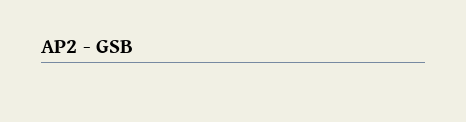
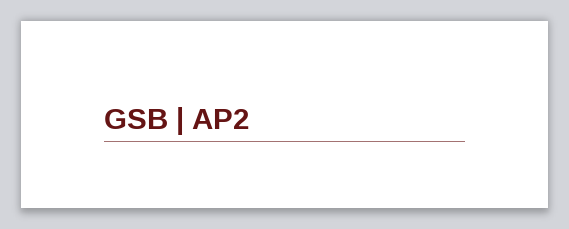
[41,40,134,53] AP2 - GSB -> [104,107,249,135] GSB | AP2

